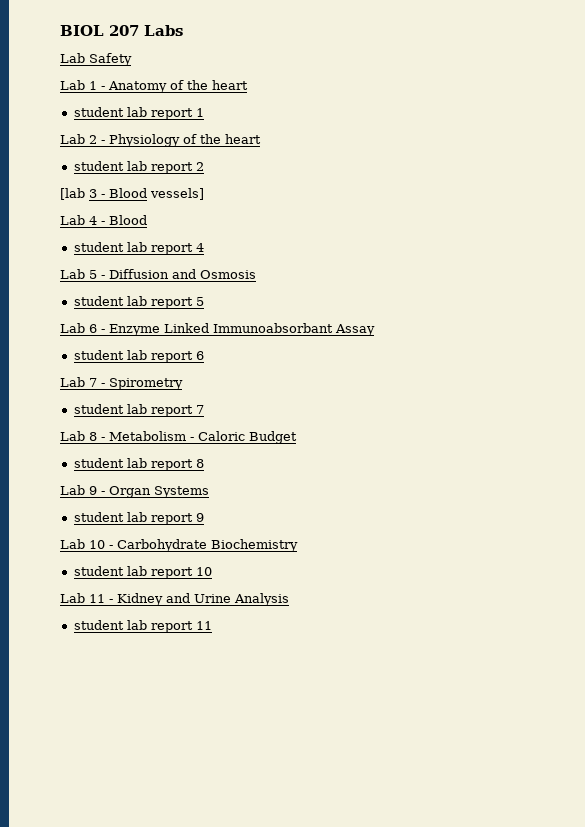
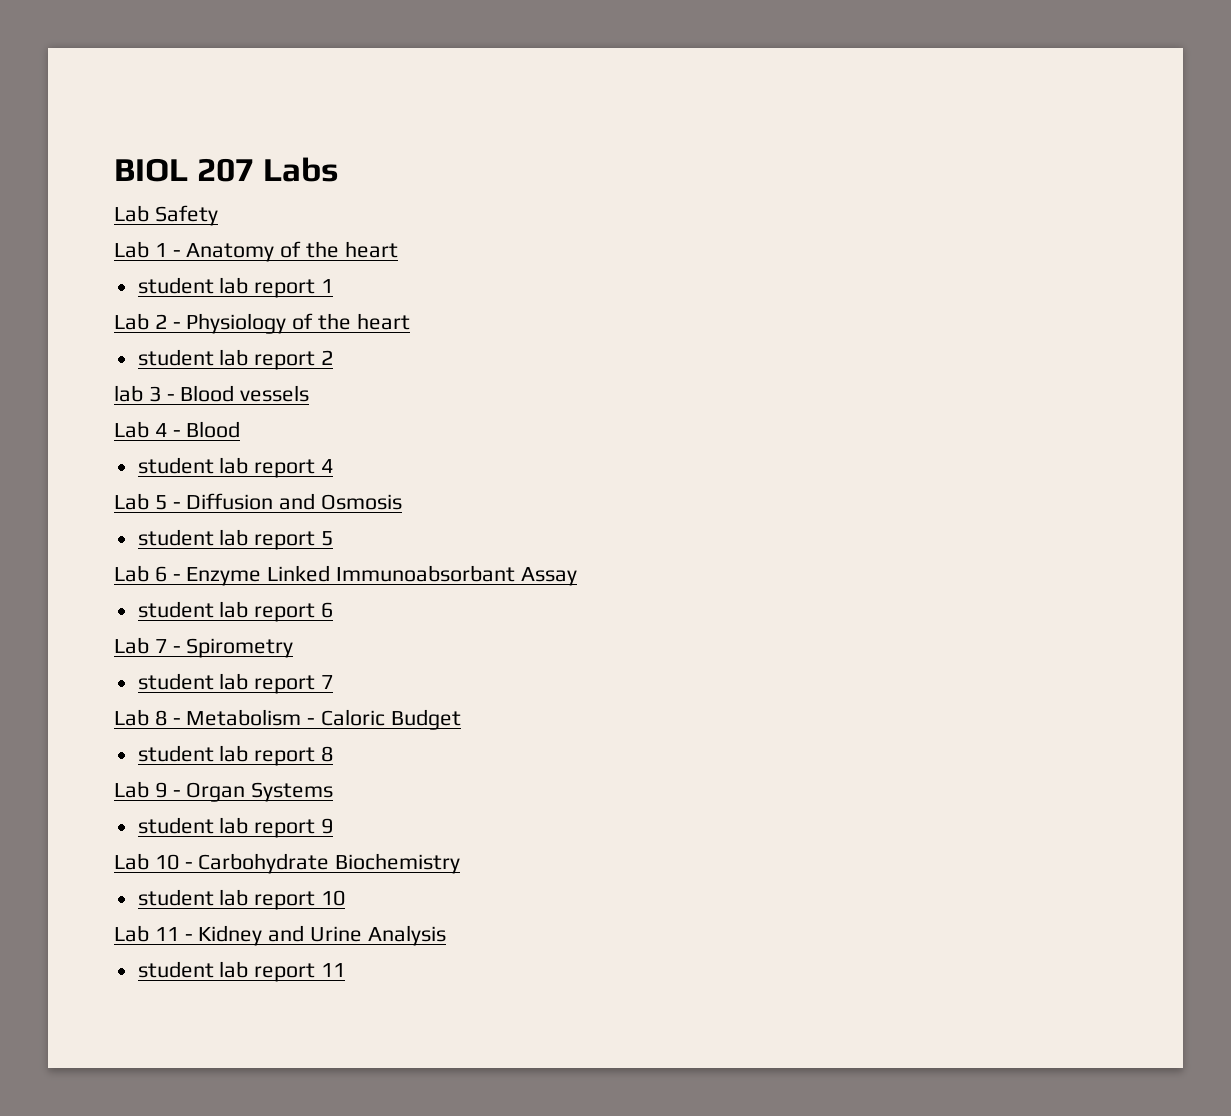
[60,188,85,200] [lab -> [114,385,143,402] lab
[150,188,204,200] vessels] -> [240,385,310,402] vessels

